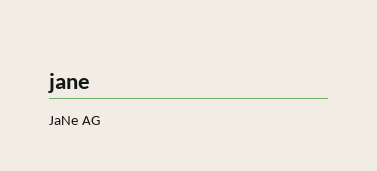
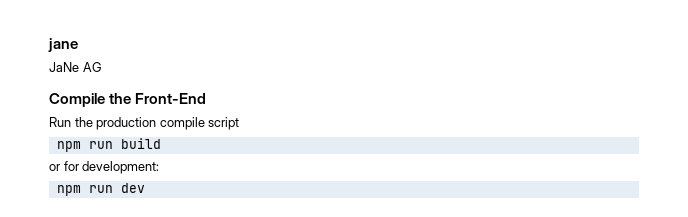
(100, 120) none -> [49,93,207,107] [49,117,240,130] [56,138,161,152] [49,161,160,174] [56,183,145,196] // Compile the Front-End // Run the production compile script // npm run build // or for development: // npm run dev

